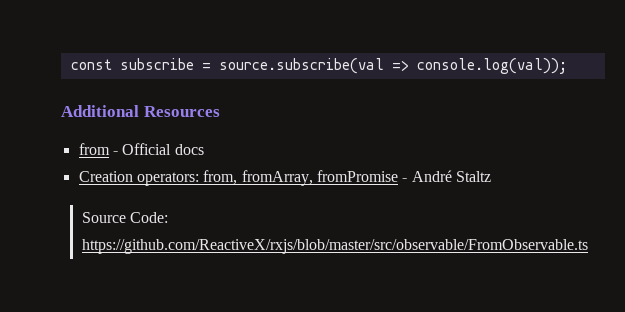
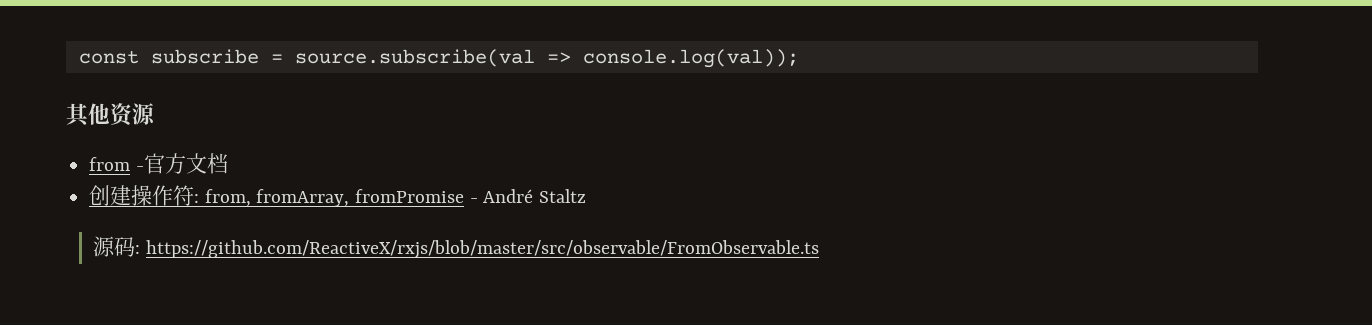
[61,105,220,117] Additional Resources -> [66,103,155,127] 其他资源
[122,143,204,155] [78,171,199,186] Official docs // Creation operators: -> [143,153,228,174] [89,185,200,206] 官方文档 // 创建操作符:
[81,212,169,223] Source Code: -> [93,236,141,257] 源码:

